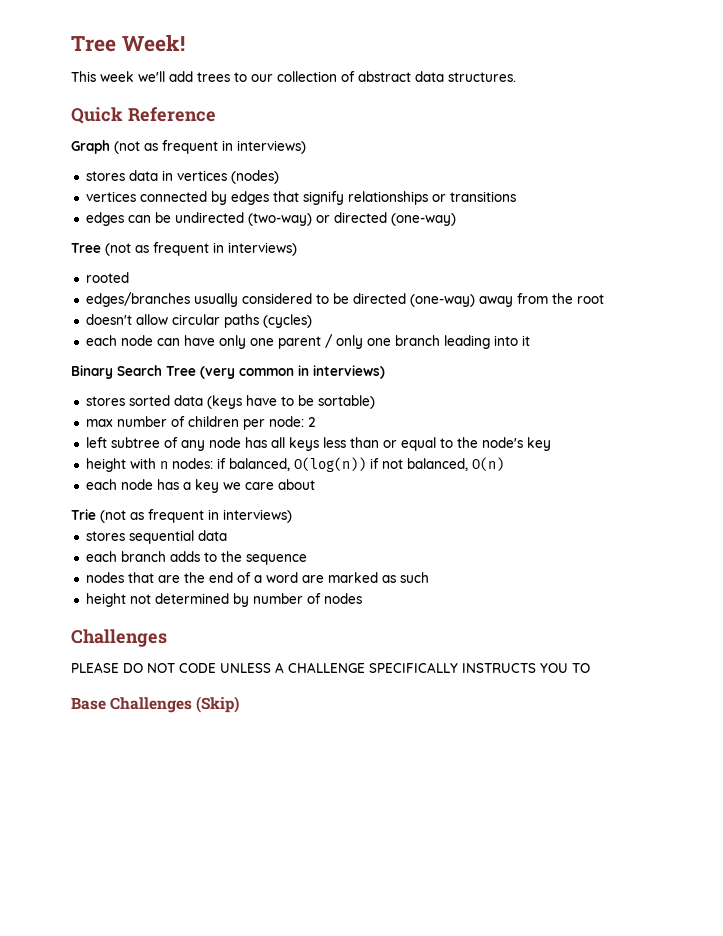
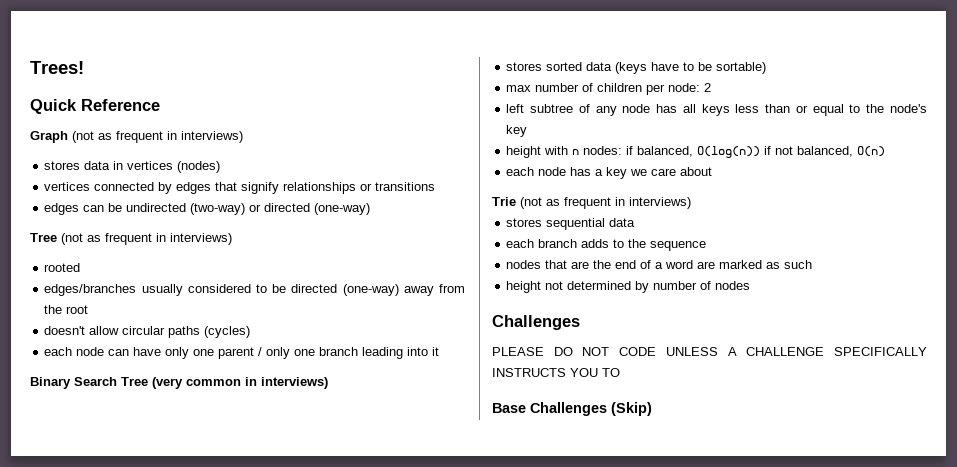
[71,35,185,52] [71,71,516,82] Tree Week! // This week we'll add trees to our collection of abstract data structures. -> [30,61,84,74] Trees!

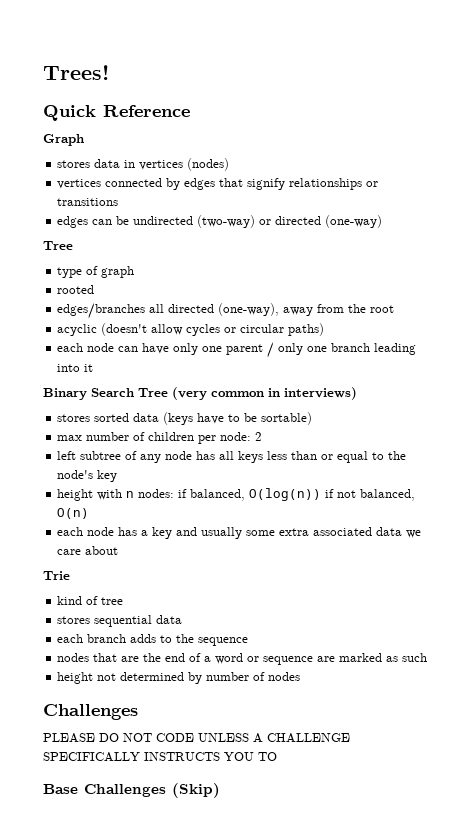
[72,131,243,143] (not as frequent in interviews) -> (84, 140) none
[61,233,232,245] [44,263,81,272] [44,284,465,296] [44,305,89,314] [44,326,251,338] (not as frequent in interviews) // rooted // edges/branches usually considered to be directed (one-way) away from the root // doesn't allow circular paths (cycles) -> [57,266,135,278] [57,285,95,294] [57,303,395,319] [57,323,325,336] // type of graph // rooted // edges/branches all directed (one-way), away from the root // acyclic (doesn't allow cycles or circular paths)
(628, 173) none -> [176,527,403,539] and usually some extra associated data
[520,197,691,209] (not as frequent in interviews) -> [57,596,124,605] // kind of tree
(694, 264) none -> [247,656,314,665] or sequence

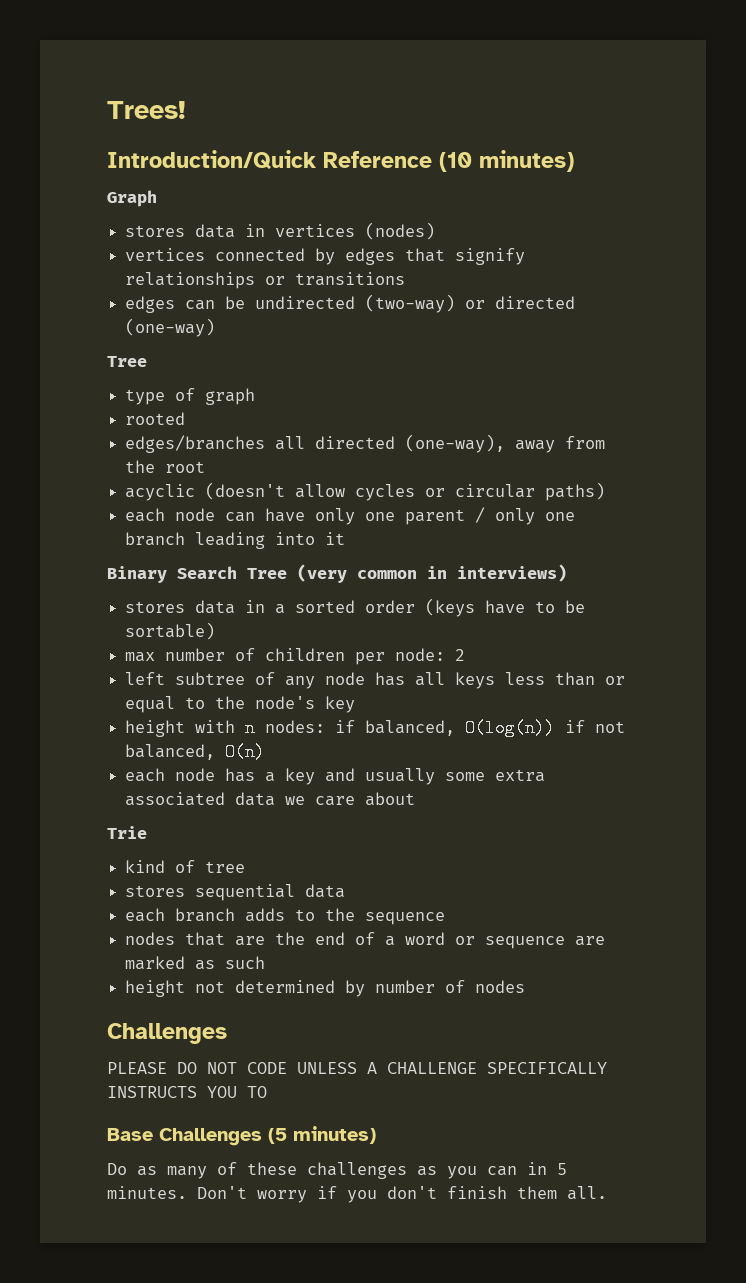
[43,105,96,121] Quick -> [107,150,316,170] Introduction/Quick
(190, 111) none -> [439,150,574,172] (10 minutes)
[94,413,160,422] sorted data -> [195,600,416,614] data in a sorted order
[172,783,220,798] (Skip) -> [268,1126,376,1144] [107,1162,567,1179] [107,1186,607,1203] (5 minutes) // Do as many of these challenges as you can in 5 minutes. Don't worry if you don't finish them all.

